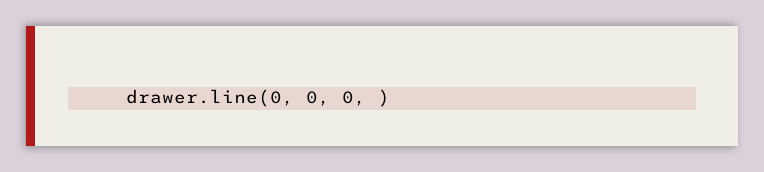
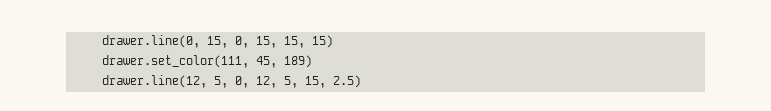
[305,89,390,107] 0, 0, ) -> [206,35,333,48] [101,55,312,68] [101,75,361,88] 15, 0, 15, 15, 15) // drawer.set_color(111, 45, 189) // drawer.line(12, 5, 0, 12, 5, 15, 2.5)

